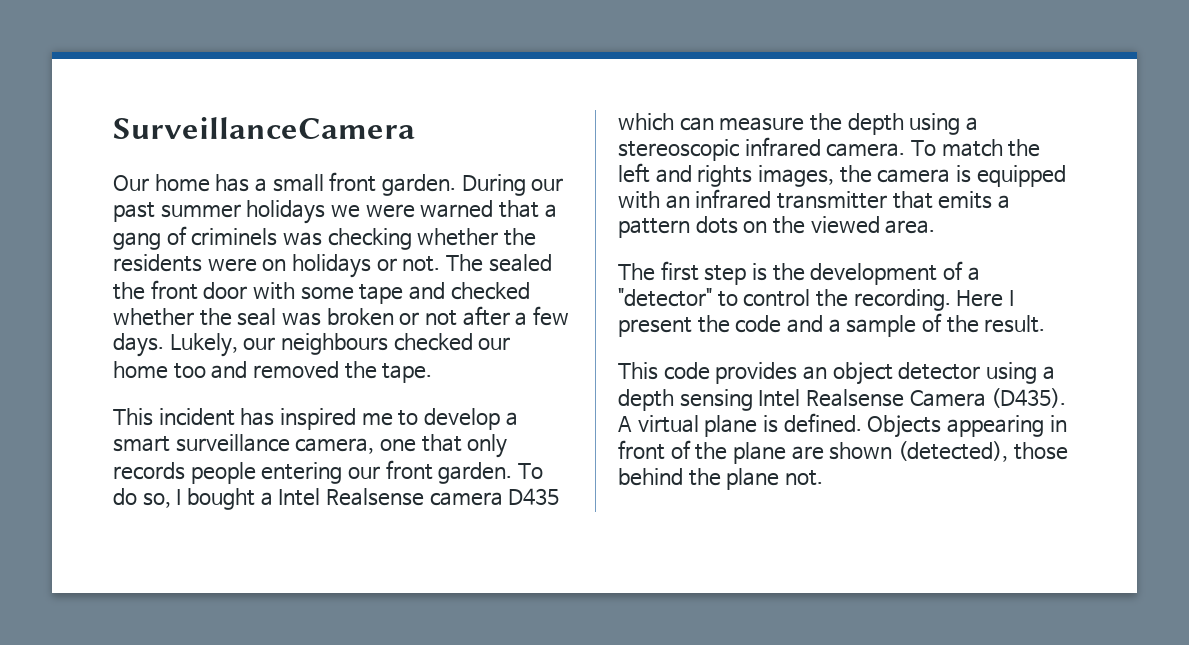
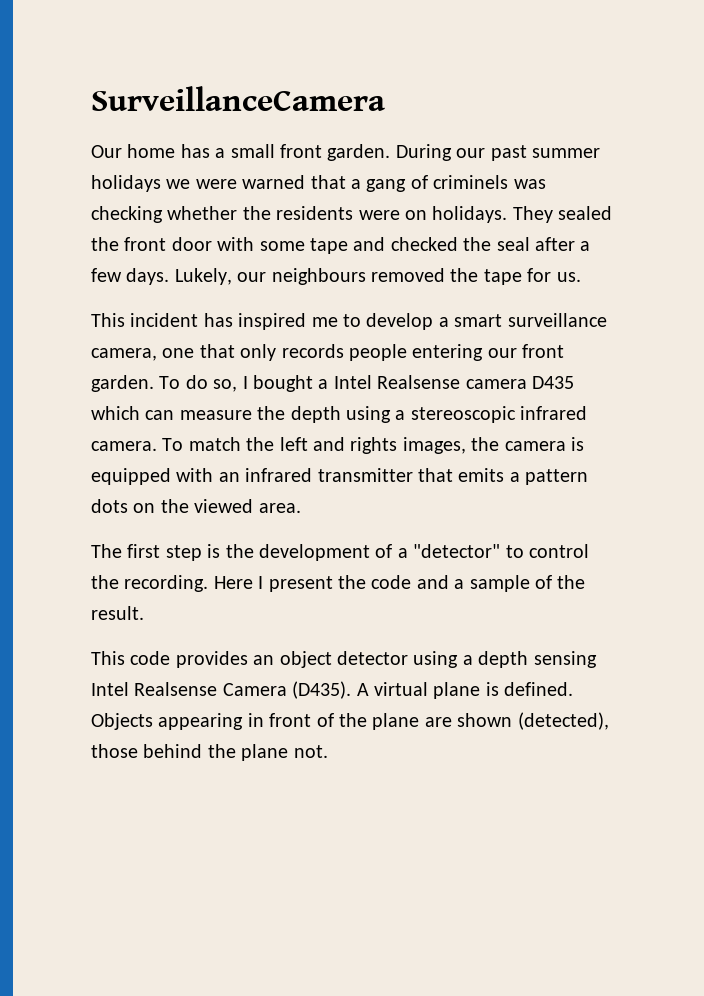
[291,254,483,278] holidays or not. The -> [432,206,553,223] holidays. They
[113,308,194,326] whether -> (458, 244) none
[282,308,457,326] was broken or not -> (530, 244) none
[393,333,511,351] [113,361,433,383] checked our home too and removed the tape. -> [371,268,581,285] removed the tape for us.

